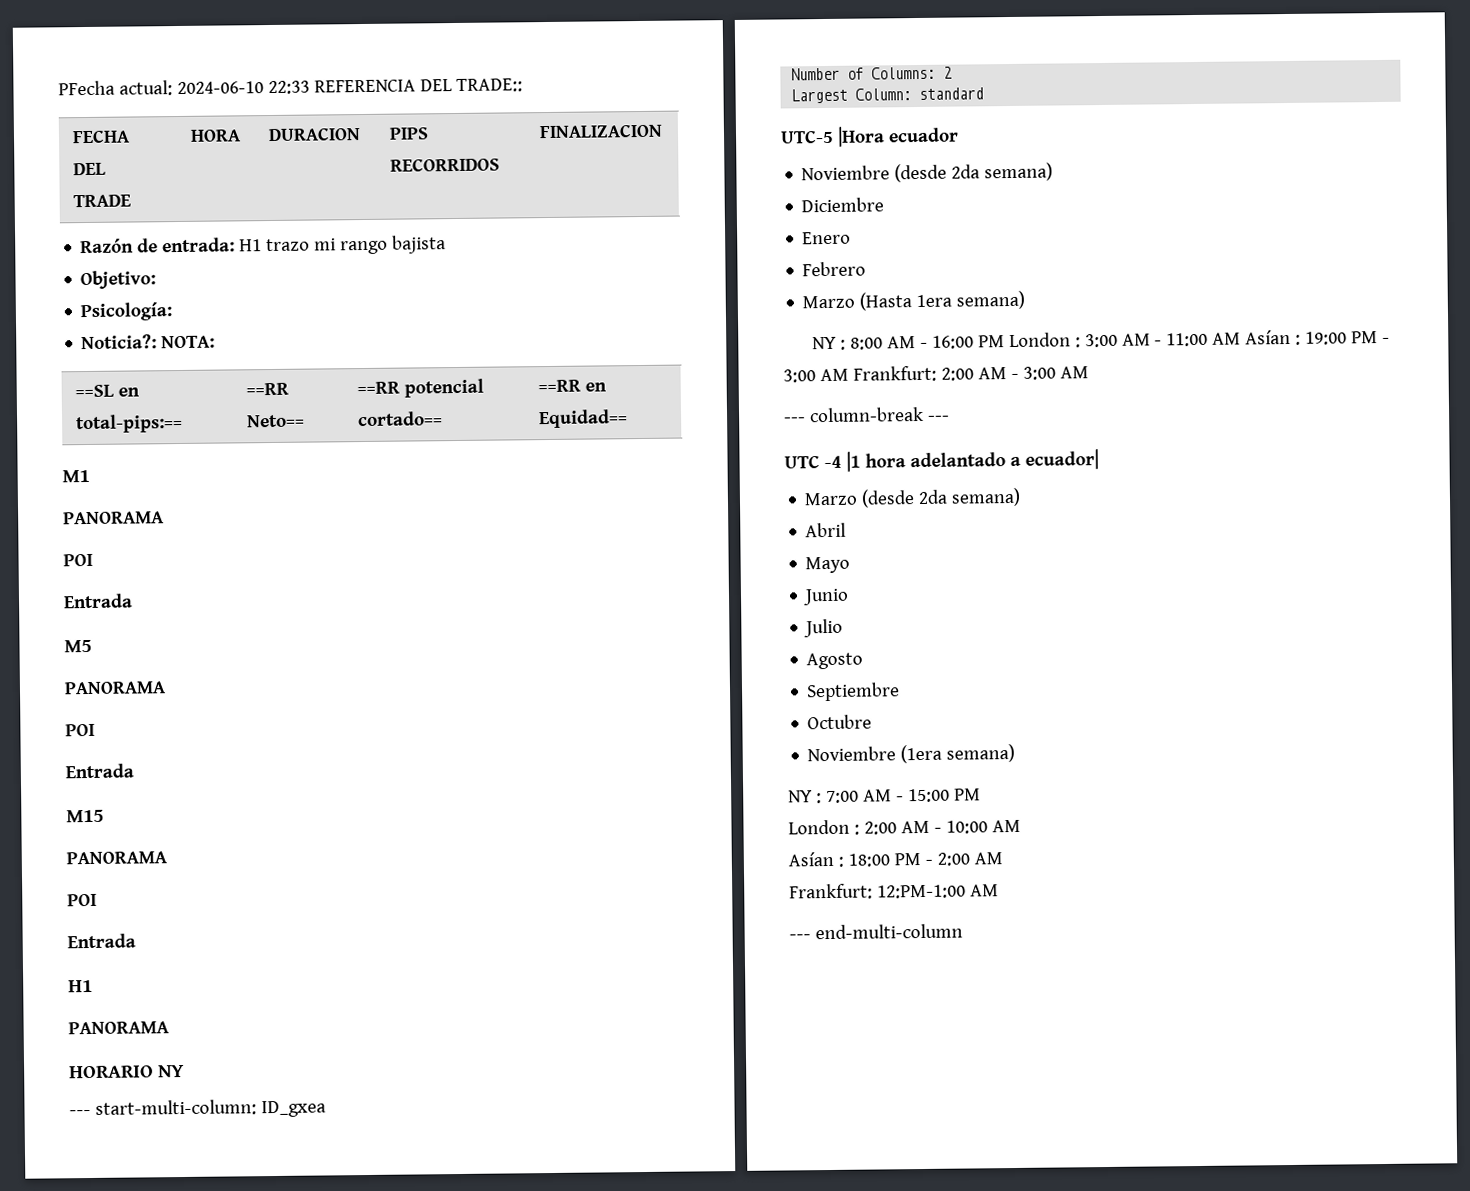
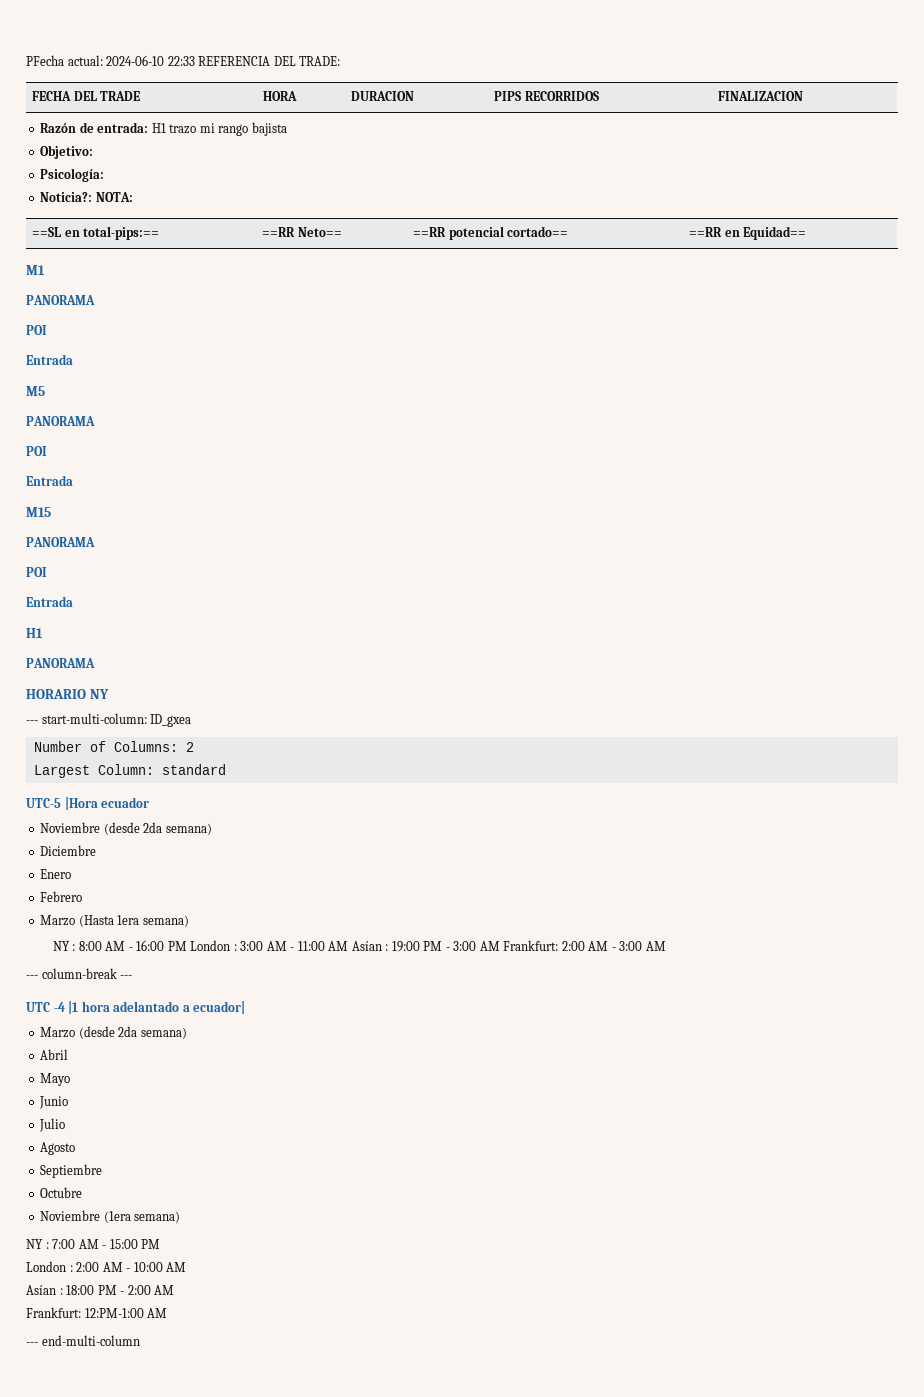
[455,78,523,92] TRADE:: -> [299,56,341,66] TRADE:

